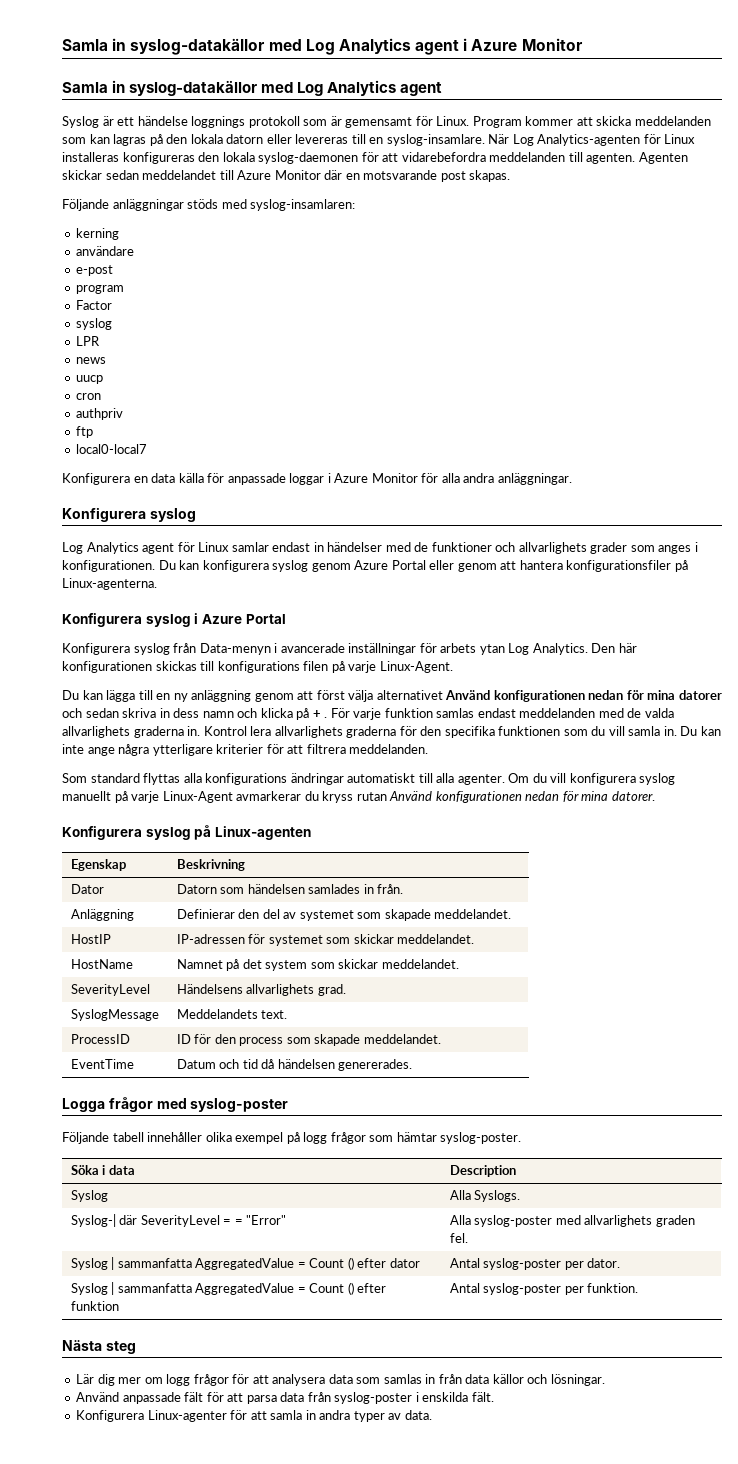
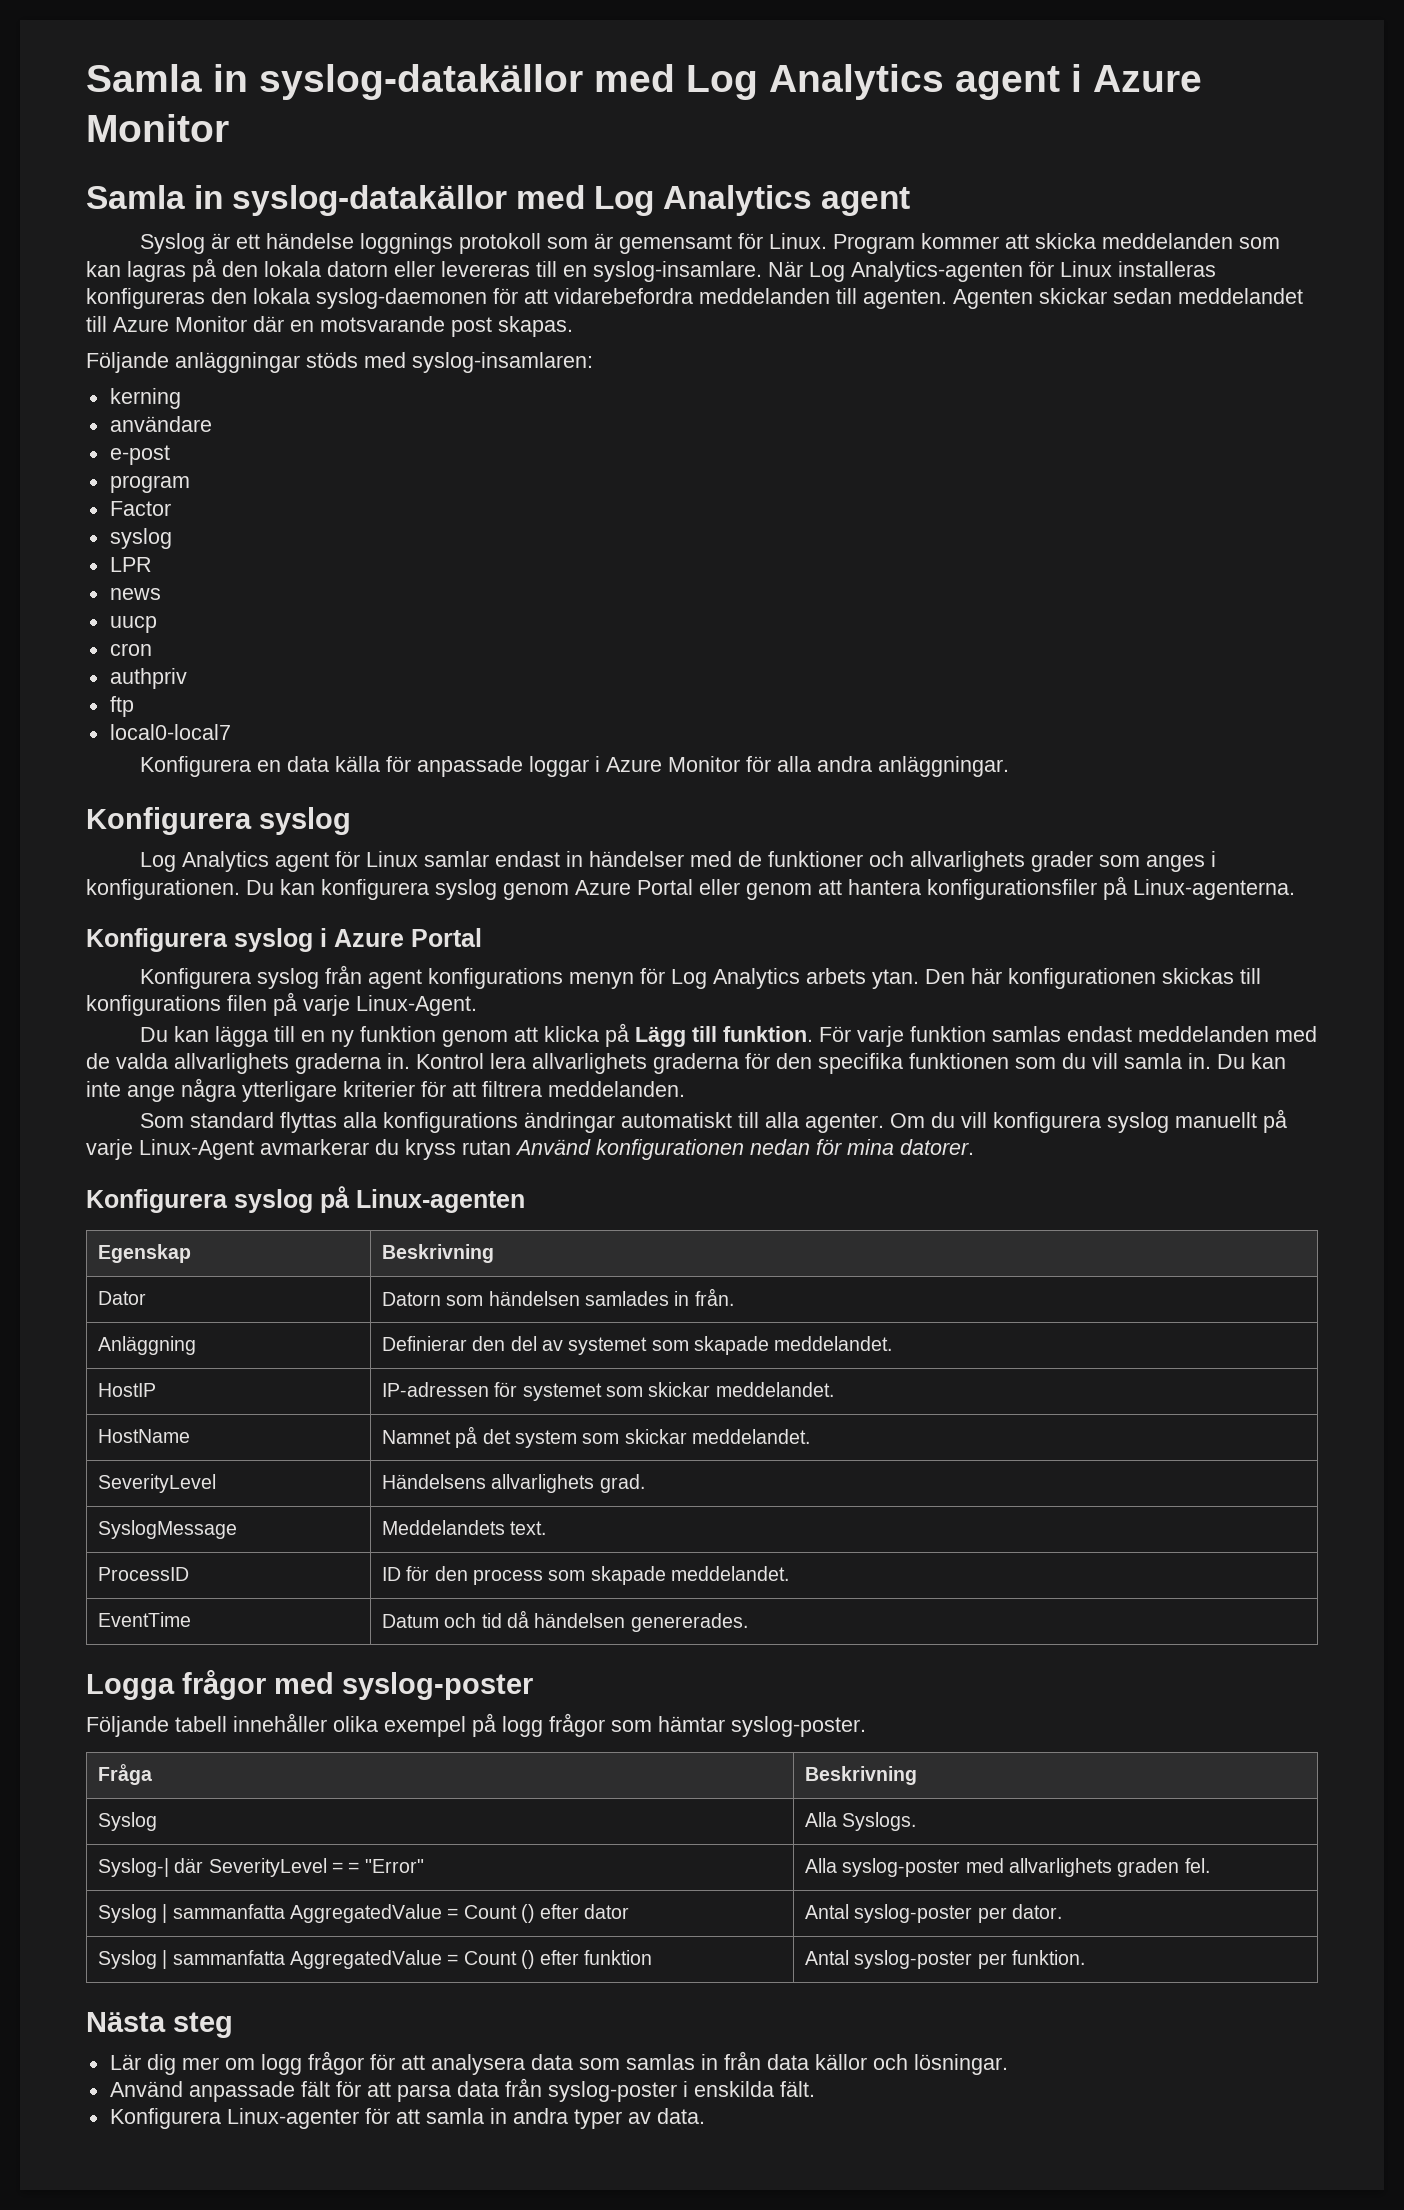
[199,643,588,655] Data-menyn i avancerade inställningar för arbets ytan Log Analytics. -> [367,968,919,989] agent konfigurations menyn för Log Analytics arbets ytan.
[191,690,722,702] [62,708,328,720] anläggning genom att först välja alternativet Använd konfigurationen nedan för mina datorer och sedan skriva in dess namn och klicka på + . -> [359,1023,813,1047] funktion genom att klicka på Lägg till funktion.
[70,1165,135,1175] [449,1165,516,1177] Söka i data | Description -> [98,1764,153,1785] [805,1766,918,1785] Fråga | Beskrivning

